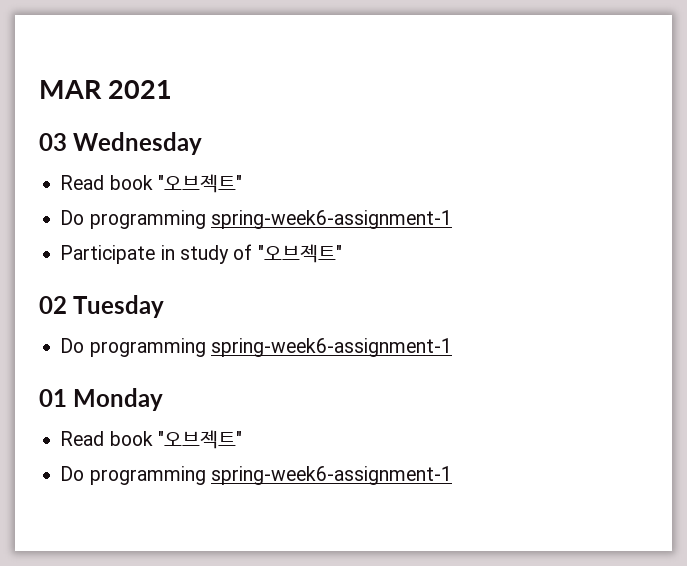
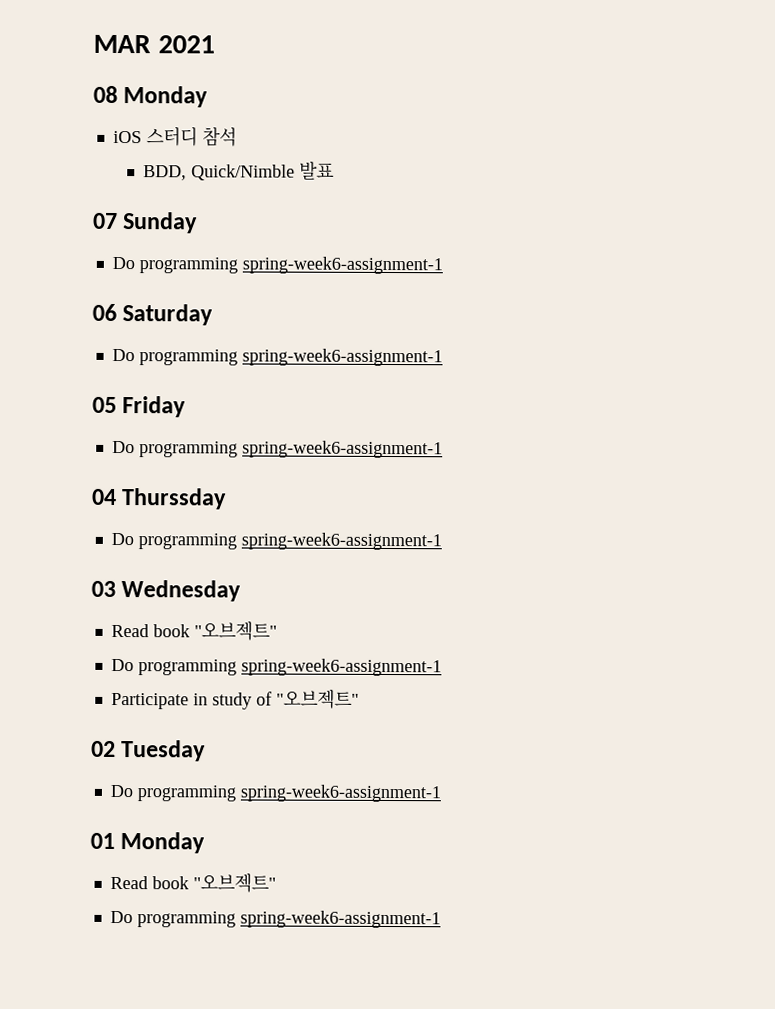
(173, 89) none -> [93,85,209,108] [112,126,237,147] [143,161,335,181] [93,212,199,234] [111,256,443,275] [92,303,214,326] [111,348,443,367] [92,396,187,418] [111,440,443,459] [91,488,228,510] [110,532,442,551] // 08 Monday // iOS 스터디 참석 // BDD, Quick/Nimble 발표 // 07 Sunday // Do programming spring-week6-assignment-1 // 06 Saturday // Do programming spring-week6-assignment-1 // 05 Friday // Do programming spring-week6-assignment-1 // 04 Thurssday // Do programming spring-week6-assignment-1

